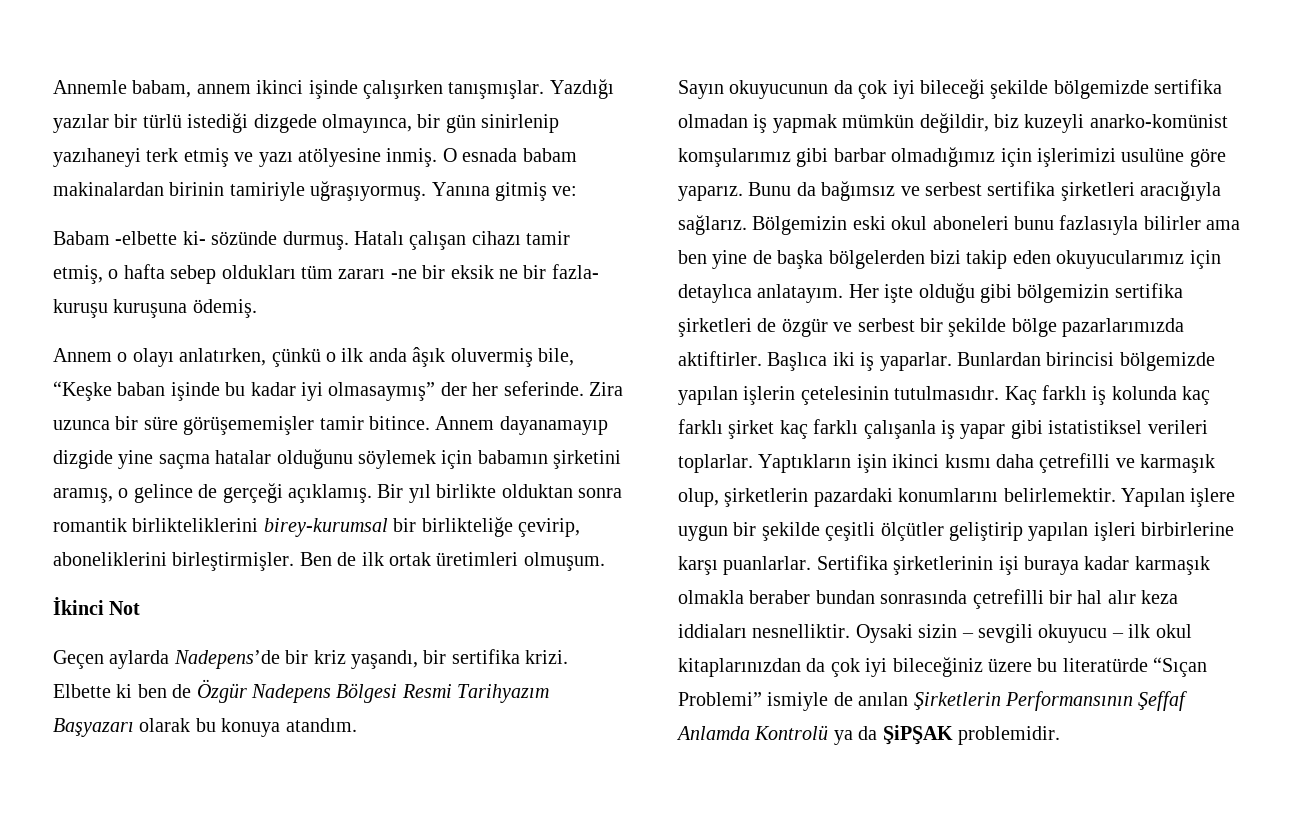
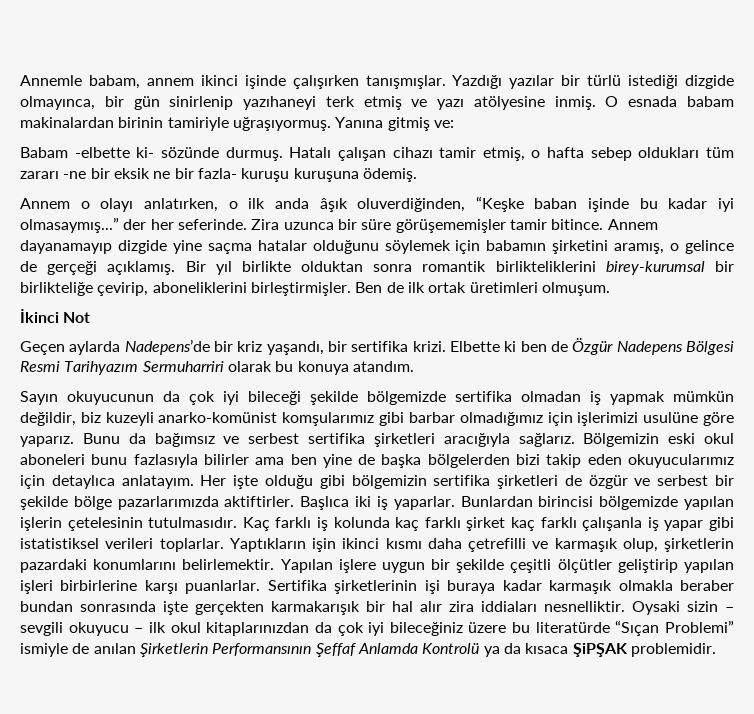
[253,114,317,133] dizgede -> [684,75,734,89] dizgide
[271,348,321,367] çünkü -> (218, 205) none
[450,348,574,367] oluvermiş bile, -> [357,198,466,212] oluverdiğinden,
[328,382,436,401] olmasaymış” -> [20,217,119,233] olmasaymış...”
[53,718,134,737] Başyazarı -> [142,361,224,372] Sermuharriri
[972,589,1044,609] çetrefilli -> [163,601,360,615] işte gerçekten karmakarışık
[1141,590,1179,604] keza -> [449,601,474,612] zira
(878, 733) none -> [525,643,569,654] kısaca

